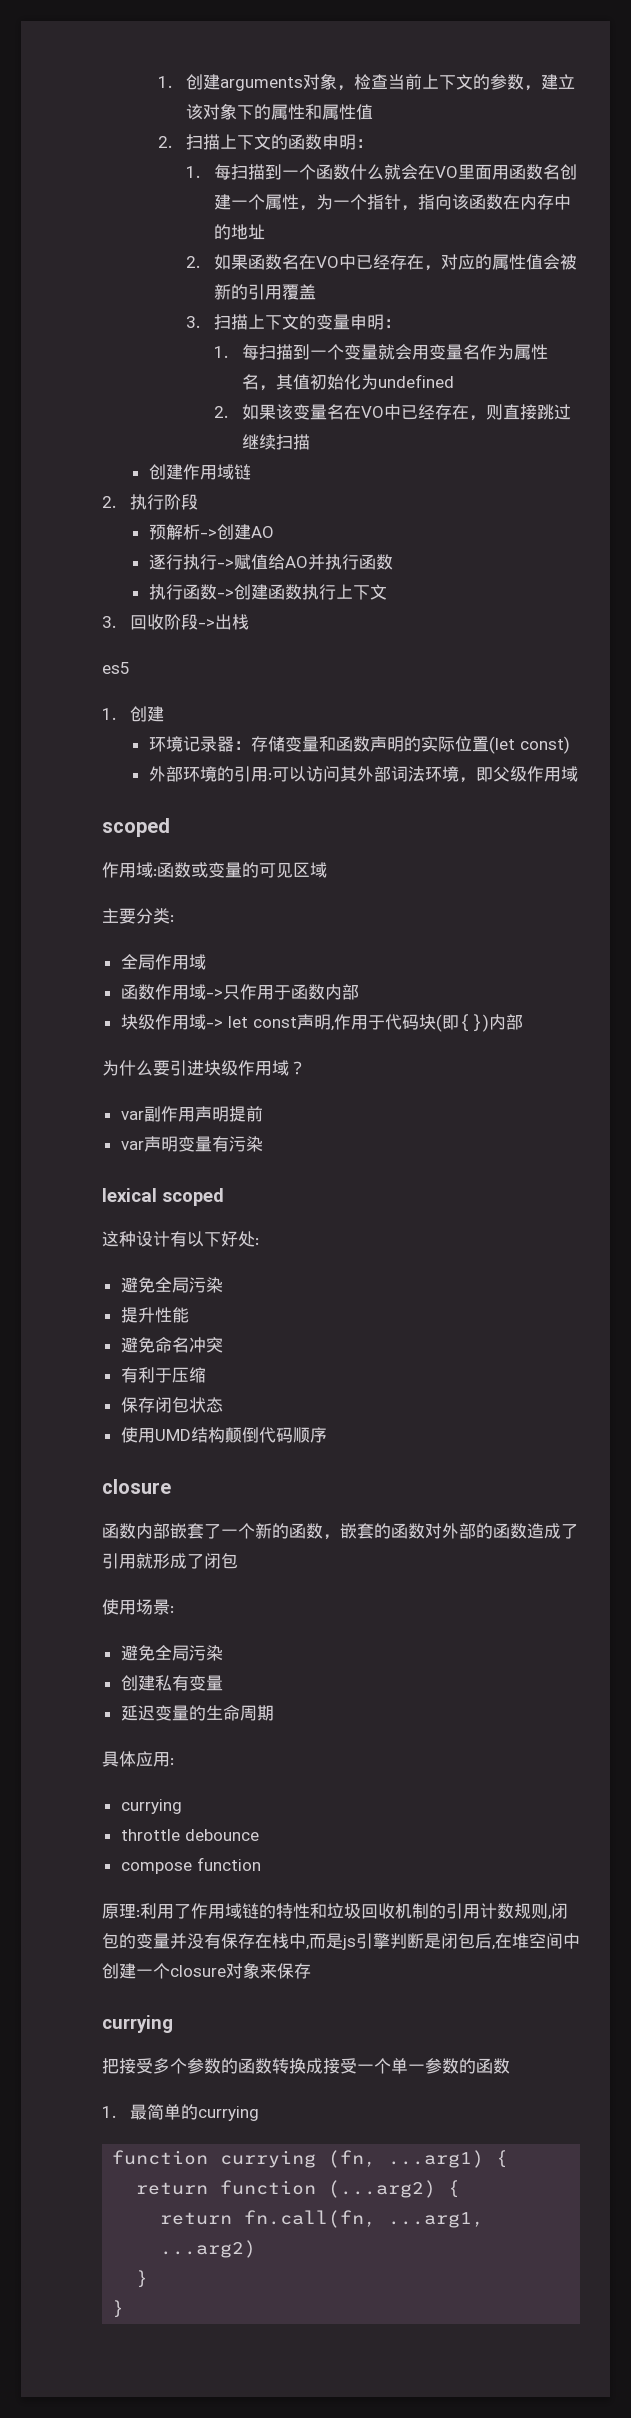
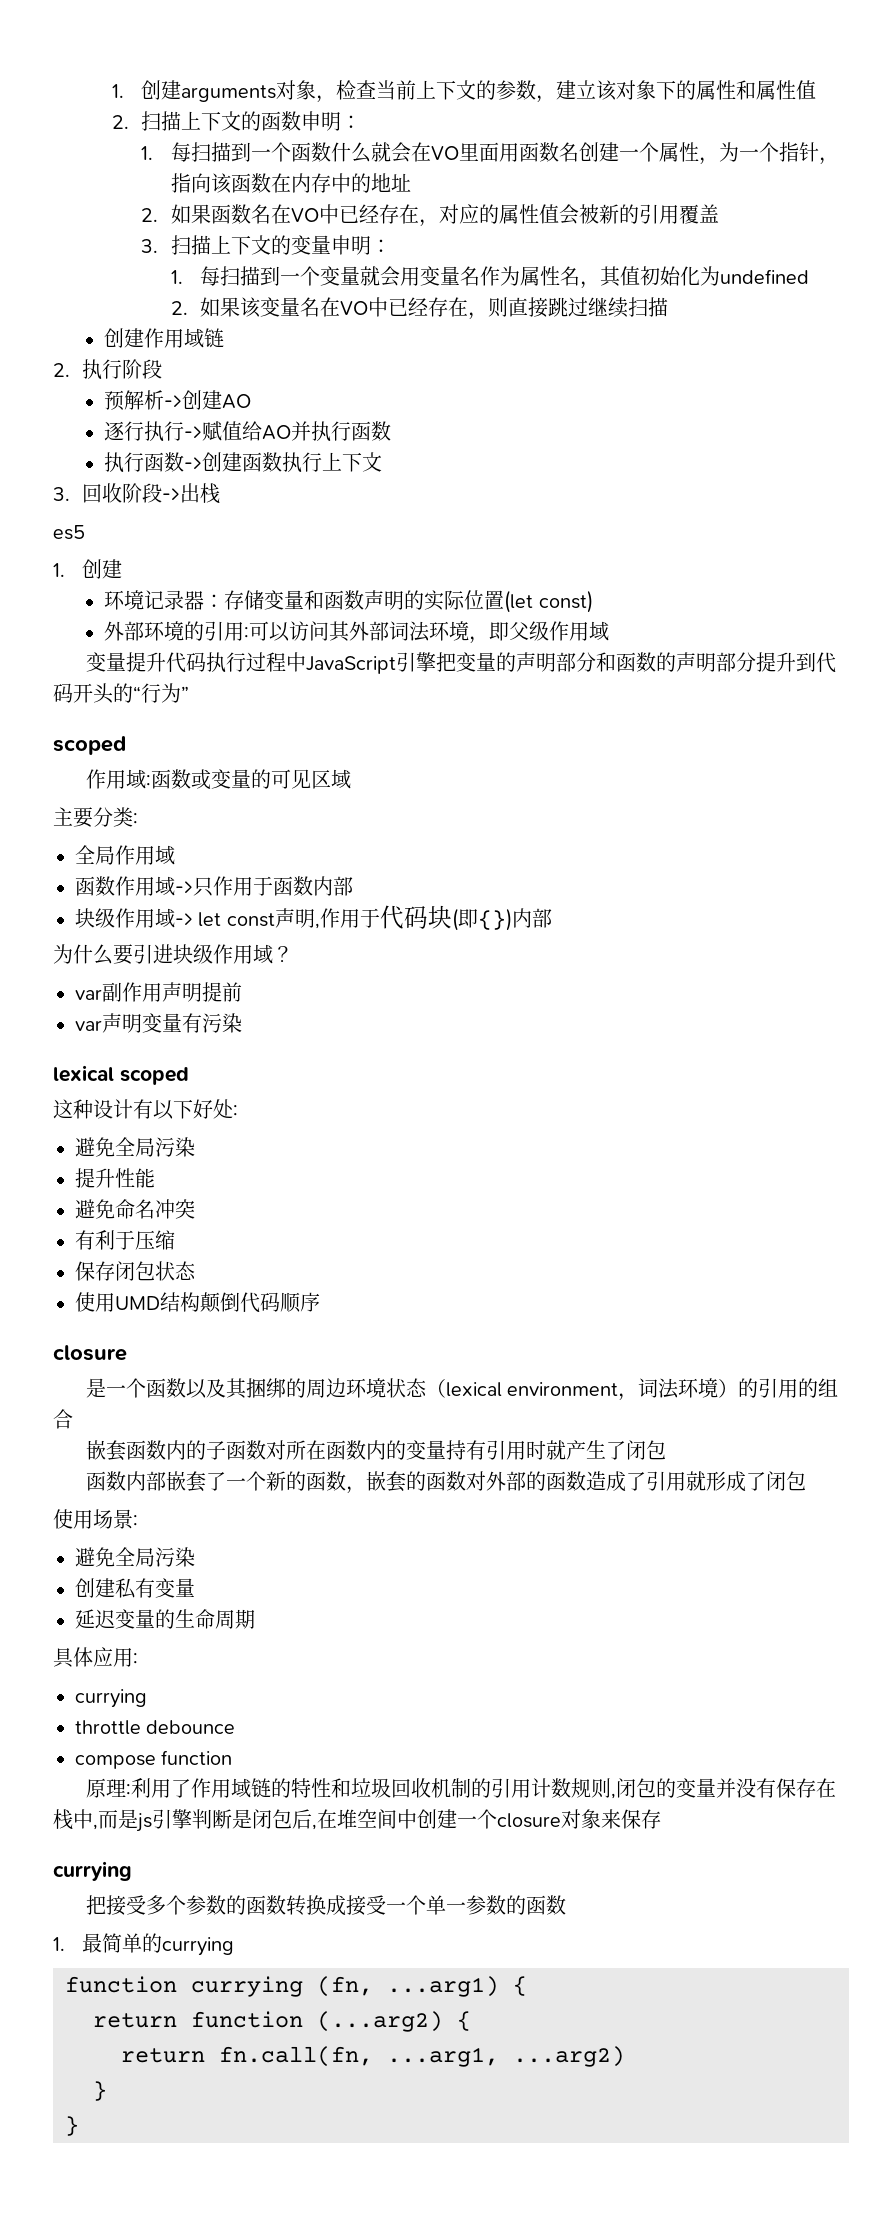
(578, 774) none -> [85,652,836,674] [53,683,189,704] // 变量提升代码执行过程中JavaScript引擎把变量的声明部分和函数的声明部分提升到代码开头的“行为”
(171, 1486) none -> [85,1378,839,1401] [53,1409,73,1429] [85,1440,666,1461] // 是一个函数以及其捆绑的周边环境状态（lexical environment，词法环境）的引用的组合 // 嵌套函数内的子函数对所在函数内的变量持有引用时就产生了闭包

